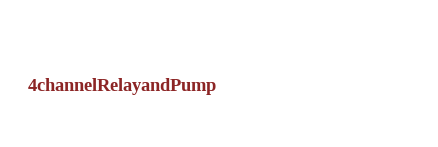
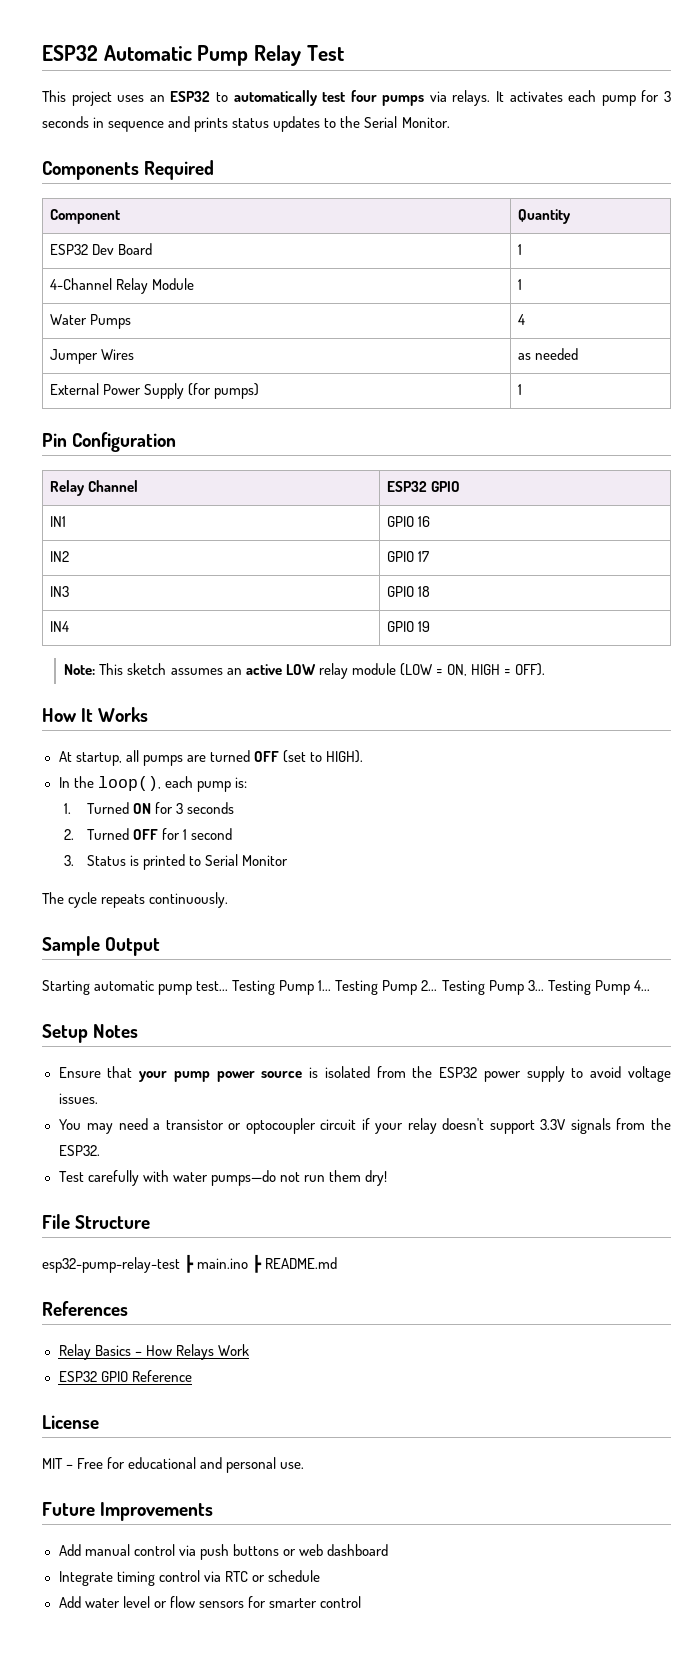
[28,78,216,95] 4channelRelayandPump -> [42,45,344,66] [42,90,671,106] [42,116,450,132] [42,160,215,180] [50,209,121,224] [518,209,572,224] [50,243,153,255] [518,244,523,255] [50,278,195,294] [518,279,523,290] [50,314,132,329] [518,314,526,325] [50,349,135,364] [518,348,579,360] [50,383,260,399] [518,384,523,395] [42,432,177,452] [50,480,139,496] [387,481,461,492] [50,516,67,527] [387,516,431,527] [50,551,70,562] [387,551,430,562] [50,586,70,597] [387,586,431,597] [50,621,70,632] [387,621,431,632] [64,663,546,679] [42,707,149,722] [58,750,363,766] [58,776,247,792] [64,802,234,814] [64,828,232,840] [64,854,289,870] [42,892,229,908] [42,936,161,956] [42,980,650,995] [42,1024,139,1043] [58,1066,671,1082] [58,1093,98,1104] [58,1118,671,1134] [58,1145,100,1156] [58,1170,387,1186] [42,1214,151,1229] [42,1254,338,1273] [42,1301,128,1316] [58,1344,249,1360] [58,1370,192,1382] [42,1415,99,1429] [42,1457,305,1473] [42,1502,214,1521] [58,1544,388,1560] [58,1570,320,1586] [58,1596,361,1608] ESP32 Automatic Pump Relay Test // This project uses an ESP32 to automatically test four pumps via relays. It activates each pump for 3 seconds in sequence and prints status updates to the Serial Monitor. // Components Required // Component | Quantity // ESP32 Dev Board | 1 // 4-Channel Relay Module | 1 // Water Pumps | 4 // Jumper Wires | as needed // External Power Supply (for pumps) | 1 // Pin Configuration // Relay Channel | ESP32 GPIO // IN1 | GPIO 16 // IN2 | GPIO 17 // IN3 | GPIO 18 // IN4 | GPIO 19 // Note: This sketch assumes an active LOW relay module (LOW = ON, HIGH = OFF). // How It Works // At startup, all pumps are turned OFF (set to HIGH). // In the loop(), each pump is: // 1. Turned ON for 3 seconds // 2. Turned OFF for 1 second // 3. Status is printed to Serial Monitor // The cycle repeats continuously. // Sample Output // Starting automatic pump test... Testing Pump 1... Testing Pump 2... Testing Pump 3... Testing Pump 4... // Setup Notes // Ensure that your pump power source is isolated from the ESP32 power supply to avoid voltage issues. // You may need a transistor or optocoupler circuit if your relay doesn't support 3.3V signals from the ESP32. // Test carefully with water pumps—do not run them dry! // File Structure // esp32-pump-relay-test ┣ main.ino ┣ README.md // References // Relay Basics – How Relays Work // ESP32 GPIO Reference // License // MIT – Free for educational and personal use. // Future Improvements // Add manual control via push buttons or web dashboard // Integrate timing control via RTC or schedule // Add water level or flow sensors for smarter control

